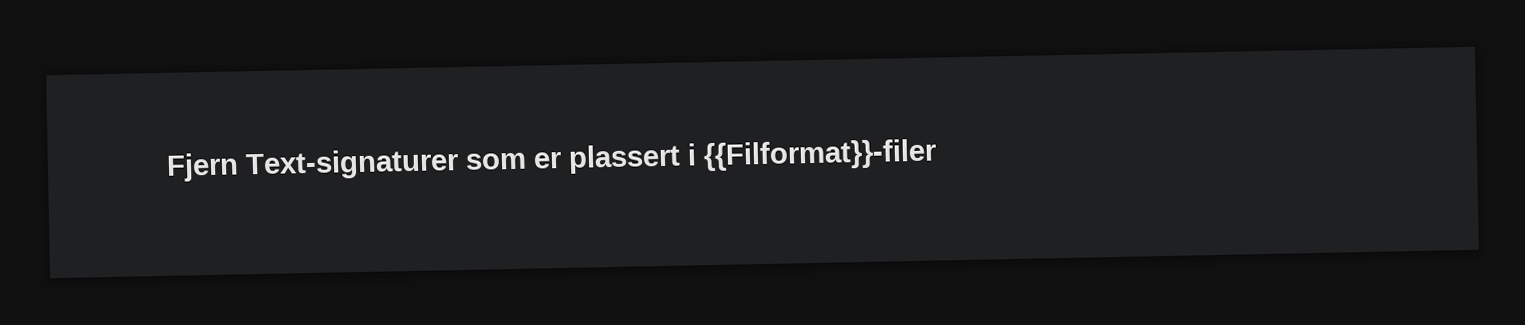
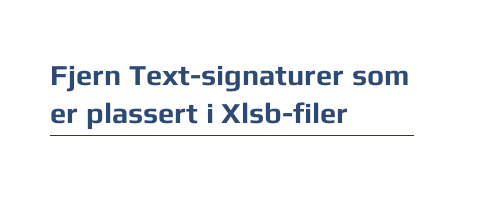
[703,138,938,172] {{Filformat}}-filer -> [221,102,349,124] Xlsb-filer

